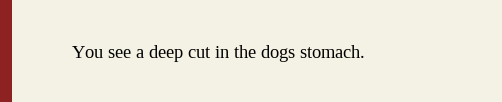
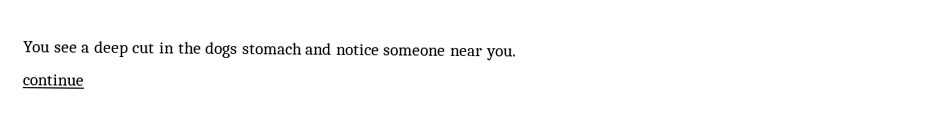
[300,45,365,58] stomach. -> [241,42,517,61] [22,74,84,86] stomach and notice someone near you. // continue

